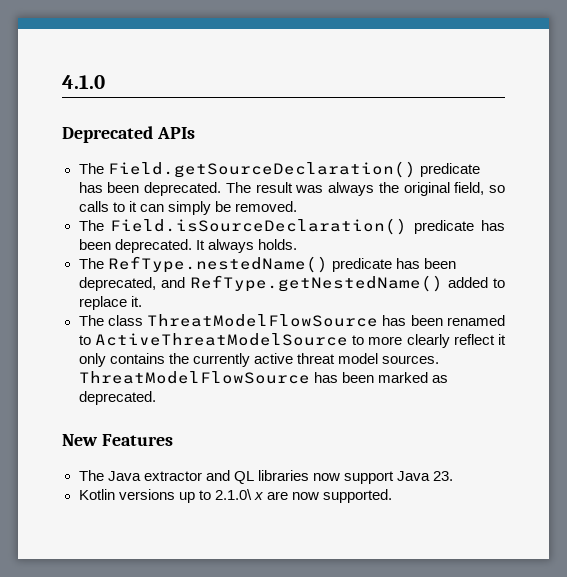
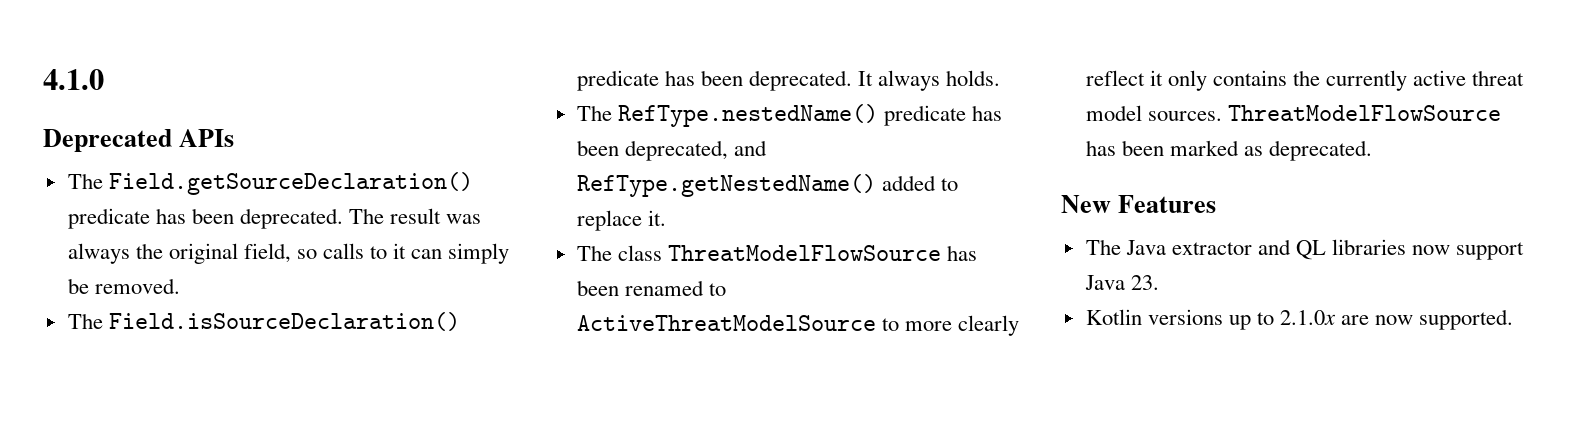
[214,489,263,500] 2.1.0\ x -> [1280,310,1337,325] 2.1.0x

